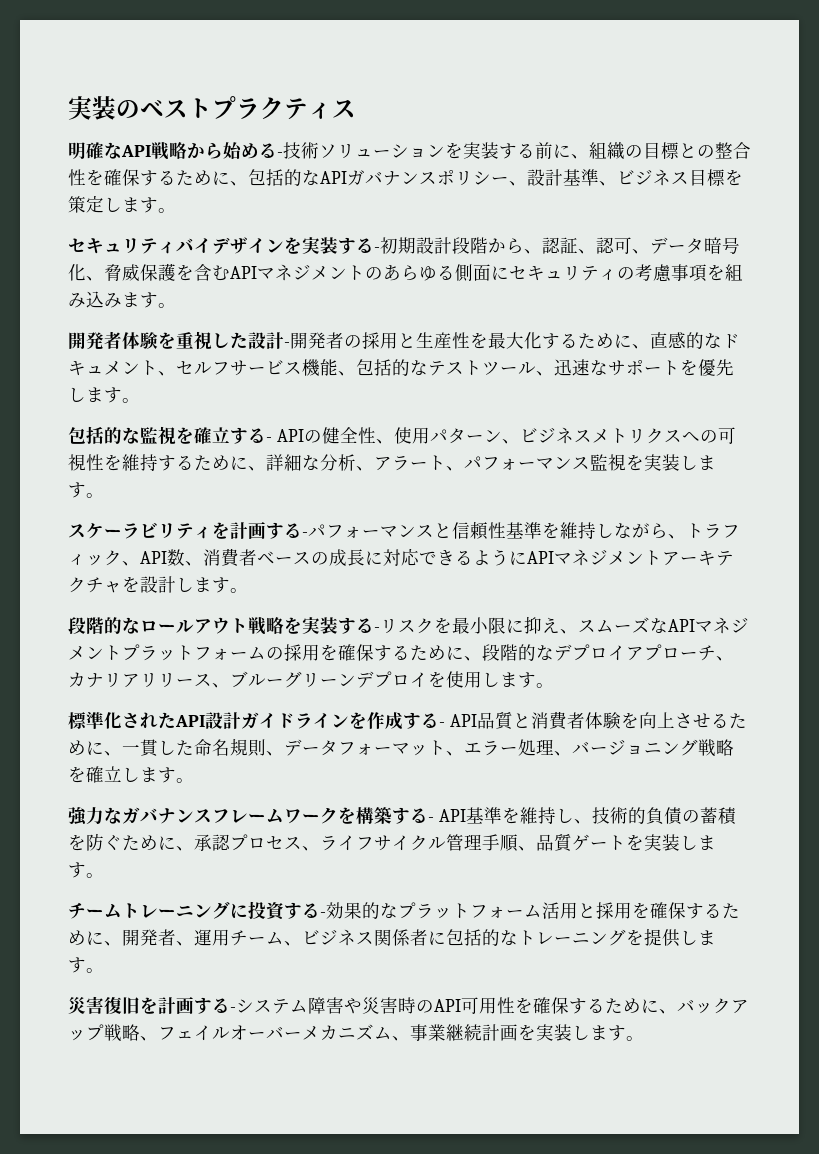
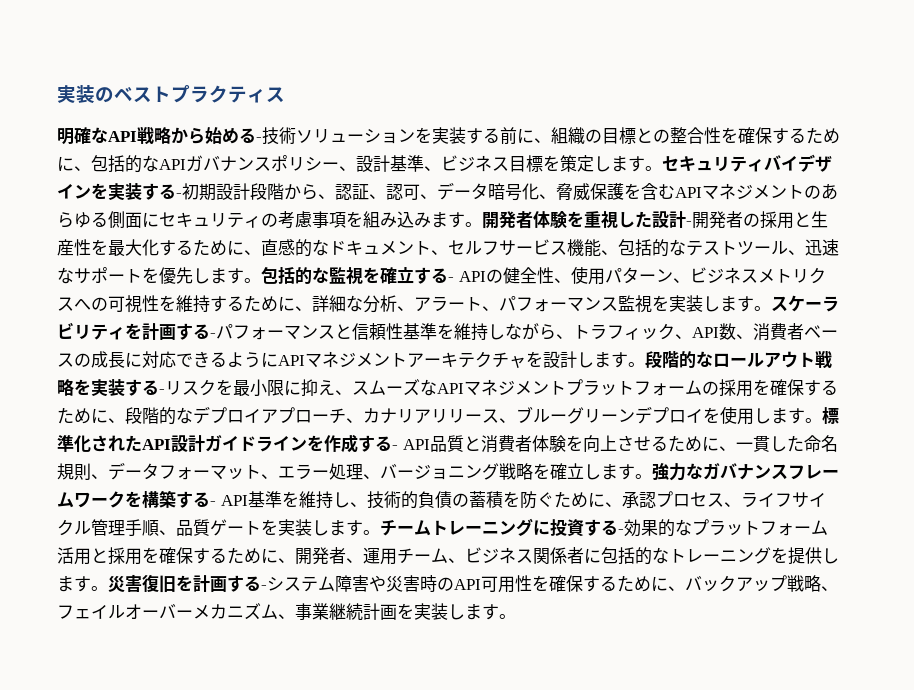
(176, 210) // -> (662, 168) none
(176, 305) // -> (482, 224) none
(140, 400) // -> (261, 280) none
(104, 495) // -> (771, 308) none
(248, 590) // -> (645, 364) none
(554, 685) // -> (822, 420) none
(194, 780) // -> (652, 476) none
(104, 875) // -> (380, 532) none
(104, 970) // -> (108, 588) none

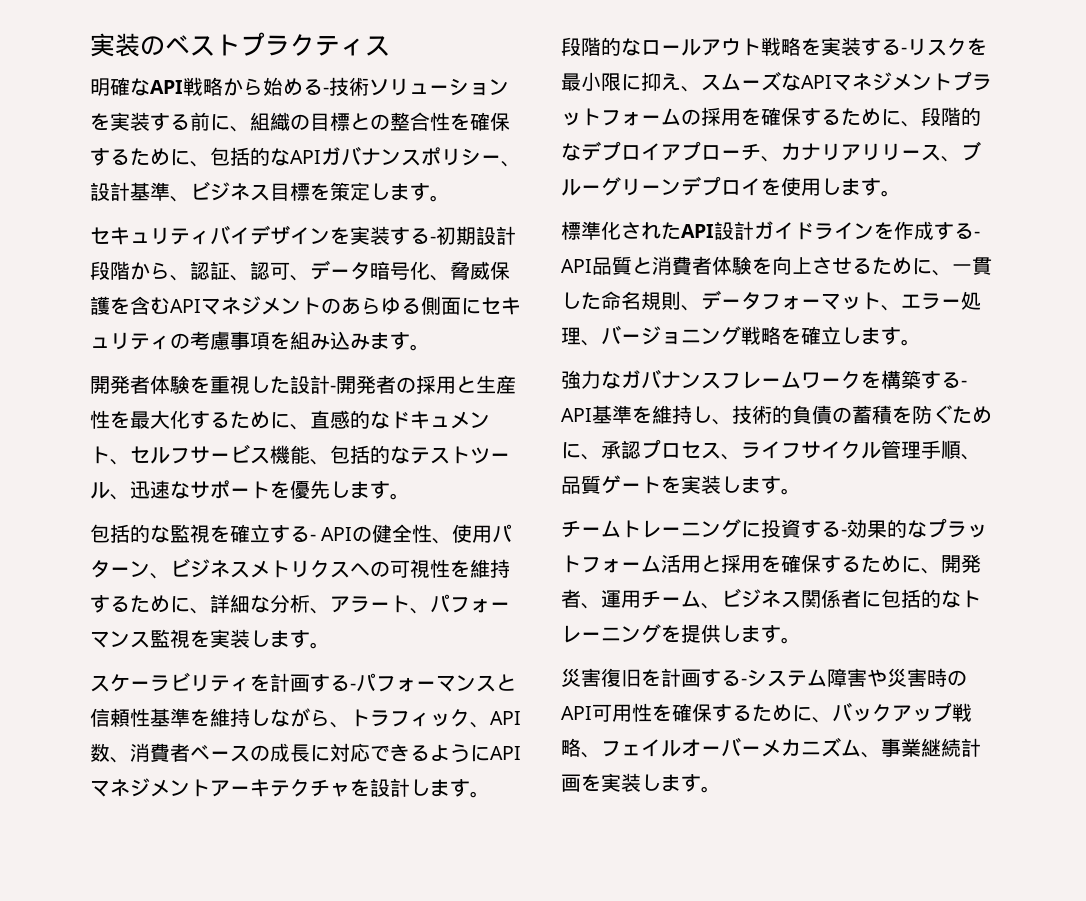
(662, 168) none -> (450, 198) //
(482, 224) none -> (430, 347) //
(261, 280) none -> (410, 496) //
(771, 308) none -> (330, 645) //
(645, 364) none -> (490, 794) //
(822, 420) none -> (901, 193) //
(652, 476) none -> (921, 342) //
(380, 532) none -> (801, 491) //
(108, 588) none -> (801, 640) //

